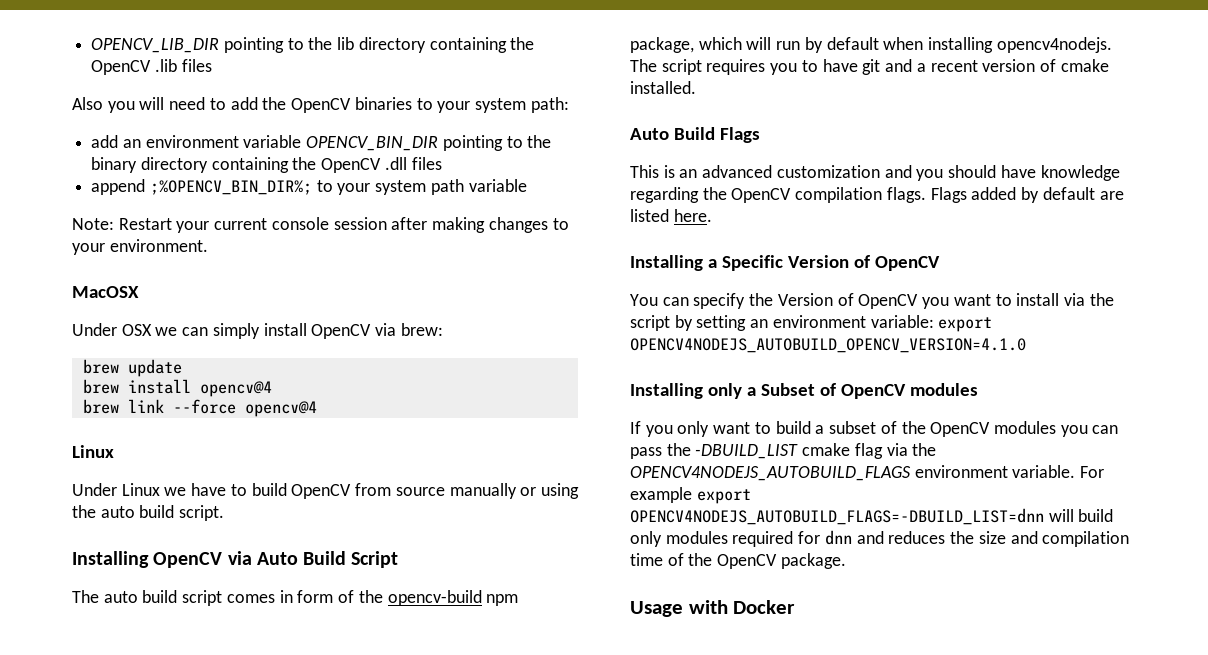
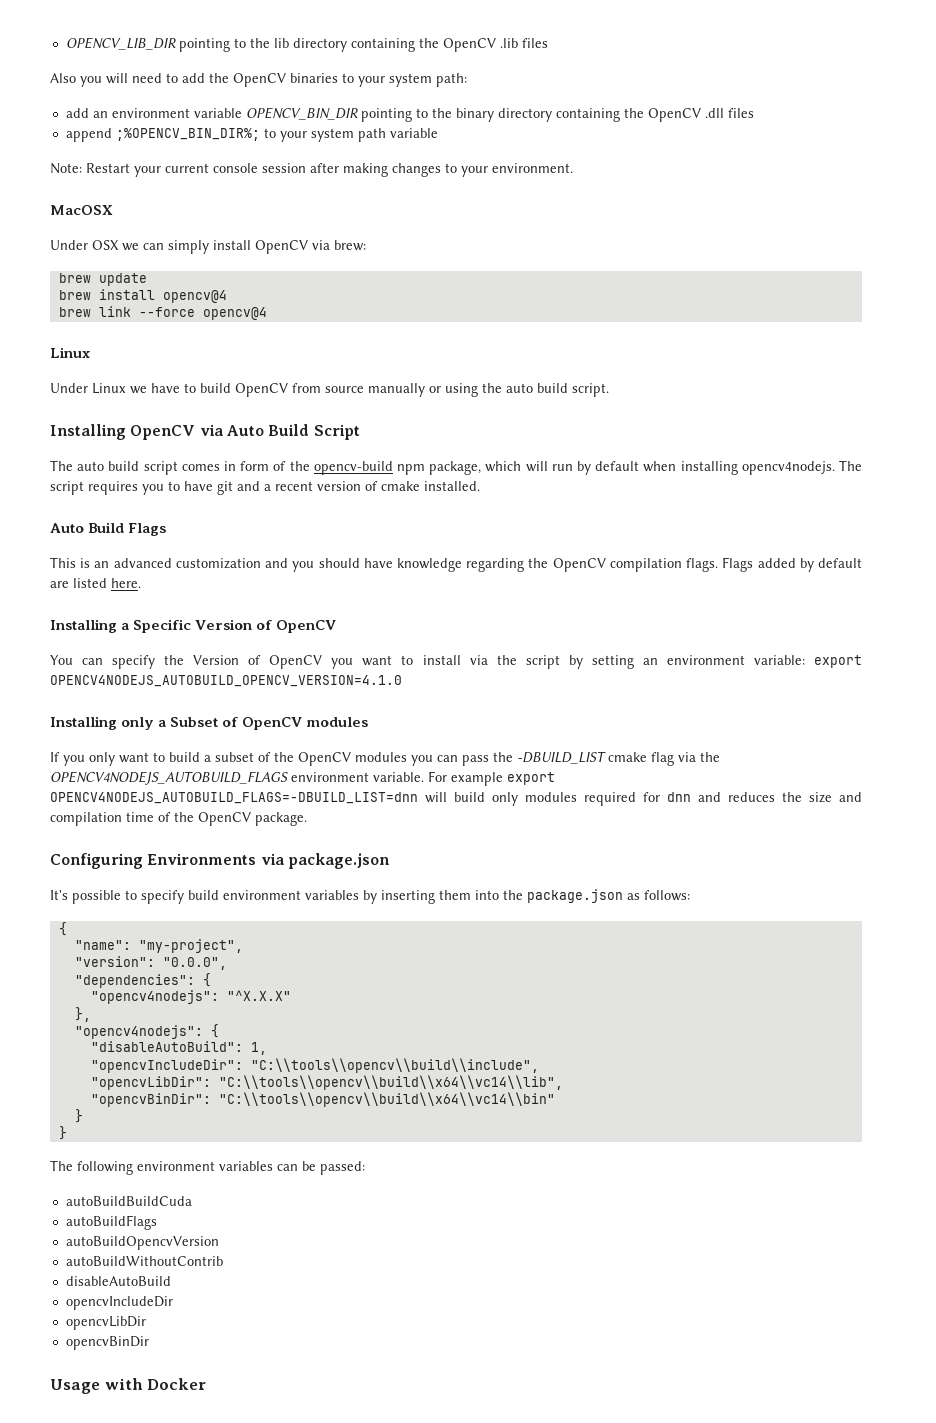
(846, 561) none -> [50,853,390,869] [50,889,690,904] [58,922,67,936] [74,939,243,953] [74,956,227,970] [74,973,211,988] [90,990,291,1004] [74,1007,91,1022] [74,1024,219,1039] [90,1041,267,1055] [90,1058,539,1073] [90,1075,563,1090] [90,1092,555,1107] [74,1109,83,1123] [58,1126,67,1140] [50,1160,365,1175] [65,1196,192,1206] [65,1215,157,1230] [65,1236,219,1250] [65,1256,223,1266] [65,1276,171,1286] [65,1296,173,1310] [65,1316,146,1330] [65,1336,149,1350] // Configuring Environments via package.json // It's possible to specify build environment variables by inserting them into the package.json as follows: // { // "name": "my-project", // "version": "0.0.0", // "dependencies": { // "opencv4nodejs": "^X.X.X" // }, // "opencv4nodejs": { // "disableAutoBuild": 1, // "opencvIncludeDir": "C:\\tools\\opencv\\build\\include", // "opencvLibDir": "C:\\tools\\opencv\\build\\x64\\vc14\\lib", // "opencvBinDir": "C:\\tools\\opencv\\build\\x64\\vc14\\bin" // } // } // The following environment variables can be passed: // autoBuildBuildCuda // autoBuildFlags // autoBuildOpencvVersion // autoBuildWithoutContrib // disableAutoBuild // opencvIncludeDir // opencvLibDir // opencvBinDir

